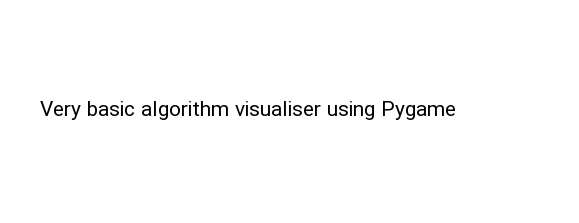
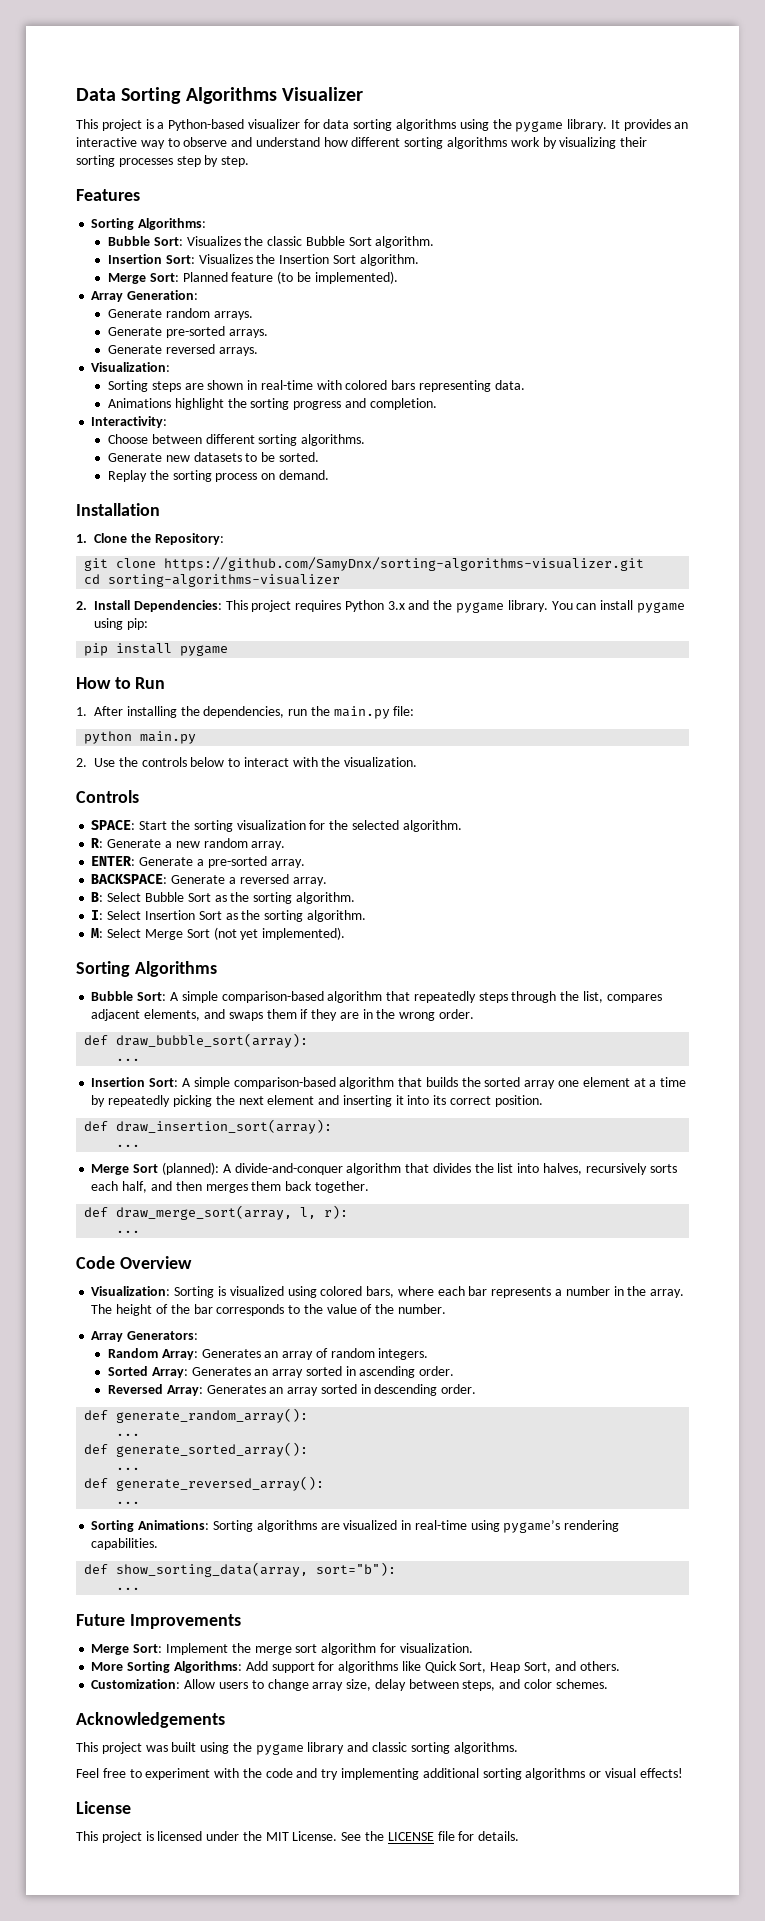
[40,101,456,120] Very basic algorithm visualiser using Pygame -> [76,87,363,104] [76,119,689,132] [76,137,648,149] [76,155,250,167] [76,189,140,201] [91,218,207,230] [107,236,435,248] [107,254,419,266] [107,271,398,284] [91,290,199,302] [107,308,253,320] [107,326,268,338] [107,344,258,356] [91,362,171,372] [107,380,525,392] [107,398,437,410] [91,416,168,428] [107,434,366,446] [107,452,319,462] [107,470,329,482] [76,503,160,516] [76,533,224,545] [84,557,645,571] [84,574,341,587] [76,600,685,613] [94,618,148,630] [84,643,229,656] [76,677,166,689] [76,706,415,719] [84,731,197,744] [76,757,418,767] [76,790,139,803] [91,820,462,832] [91,838,286,850] [91,856,305,868] [91,874,327,886] [91,892,355,904] [91,910,366,922] [91,927,346,940] [76,961,217,977] [91,991,662,1003] [91,1009,474,1021] [84,1033,309,1048] [116,1058,141,1061] [91,1077,687,1089] [91,1095,543,1107] [84,1119,333,1134] [116,1144,141,1147] [91,1162,677,1175] [91,1181,369,1193] [84,1205,349,1220] [116,1230,141,1233] [76,1256,192,1269] [91,1286,685,1298] [91,1304,446,1316] [91,1331,199,1342] [107,1348,429,1360] [107,1366,455,1378] [107,1384,477,1396] [84,1408,309,1423] [116,1433,141,1436] [84,1442,309,1457] [116,1467,141,1470] [84,1476,325,1491] [116,1501,141,1504] [91,1520,620,1533] [91,1538,159,1550] [84,1562,397,1577] [116,1587,141,1590] [76,1614,241,1629] [91,1643,473,1655] [91,1661,620,1673] [91,1679,608,1691] [76,1712,225,1728] [76,1742,518,1755] [76,1768,683,1780] [76,1801,131,1814] [76,1831,520,1843] Data Sorting Algorithms Visualizer // This project is a Python-based visualizer for data sorting algorithms using the pygame library. It provides an interactive way to observe and understand how different sorting algorithms work by visualizing their sorting processes step by step. // Features // Sorting Algorithms: // Bubble Sort: Visualizes the classic Bubble Sort algorithm. // Insertion Sort: Visualizes the Insertion Sort algorithm. // Merge Sort: Planned feature (to be implemented). // Array Generation: // Generate random arrays. // Generate pre-sorted arrays. // Generate reversed arrays. // Visualization: // Sorting steps are shown in real-time with colored bars representing data. // Animations highlight the sorting progress and completion. // Interactivity: // Choose between different sorting algorithms. // Generate new datasets to be sorted. // Replay the sorting process on demand. // Installation // 1. Clone the Repository: // git clone https://github.com/SamyDnx/sorting-algorithms-visualizer.git // cd sorting-algorithms-visualizer // 2. Install Dependencies: This project requires Python 3.x and the pygame library. You can install pygame using pip: // pip install pygame // How to Run // 1. After installing the dependencies, run the main.py file: // python main.py // 2. Use the controls below to interact with the visualization. // Controls // SPACE: Start the sorting visualization for the selected algorithm. // R: Generate a new random array. // ENTER: Generate a pre-sorted array. // BACKSPACE: Generate a reversed array. // B: Select Bubble Sort as the sorting algorithm. // I: Select Insertion Sort as the sorting algorithm. // M: Select Merge Sort (not yet implemented). // Sorting Algorithms // Bubble Sort: A simple comparison-based algorithm that repeatedly steps through the list, compares adjacent elements, and swaps them if they are in the wrong order. // def draw_bubble_sort(array): // ... // Insertion Sort: A simple comparison-based algorithm that builds the sorted array one element at a time by repeatedly picking the next element and inserting it into its correct position. // def draw_insertion_sort(array): // ... // Merge Sort (planned): A divide-and-conquer algorithm that divides the list into halves, recursively sorts each half, and then merges them back together. // def draw_merge_sort(array, l, r): // ... // Code Overview // Visualization: Sorting is visualized using colored bars, where each bar represents a number in the array. The height of the bar corresponds to the value of the number. // Array Generators: // Random Array: Generates an array of random integers. // Sorted Array: Generates an array sorted in ascending order. // Reversed Array: Generates an array sorted in descending order. // def generate_random_array(): // ... // def generate_sorted_array(): // ... // def generate_reversed_array(): // ... // Sorting Animations: Sorting algorithms are visualized in real-time using pygame’s rendering capabilities. // def show_sorting_data(array, sort="b"): // ... // Future Improvements // Merge Sort: Implement the merge sort algorithm for visualization. // More Sorting Algorithms: Add support for algorithms like Quick Sort, Heap Sort, and others. // Customization: Allow users to change array size, delay between steps, and color schemes. // Acknowledgements // This project was built using the pygame library and classic sorting algorithms. // Feel free to experiment with the code and try implementing additional sorting algorithms or visual effects! // License // This project is licensed under the MIT License. See the LICENSE file for details.

